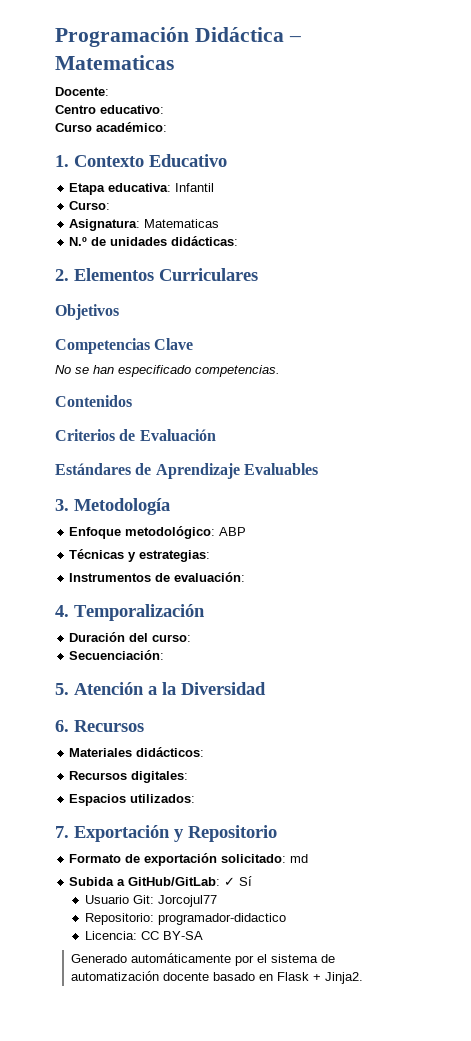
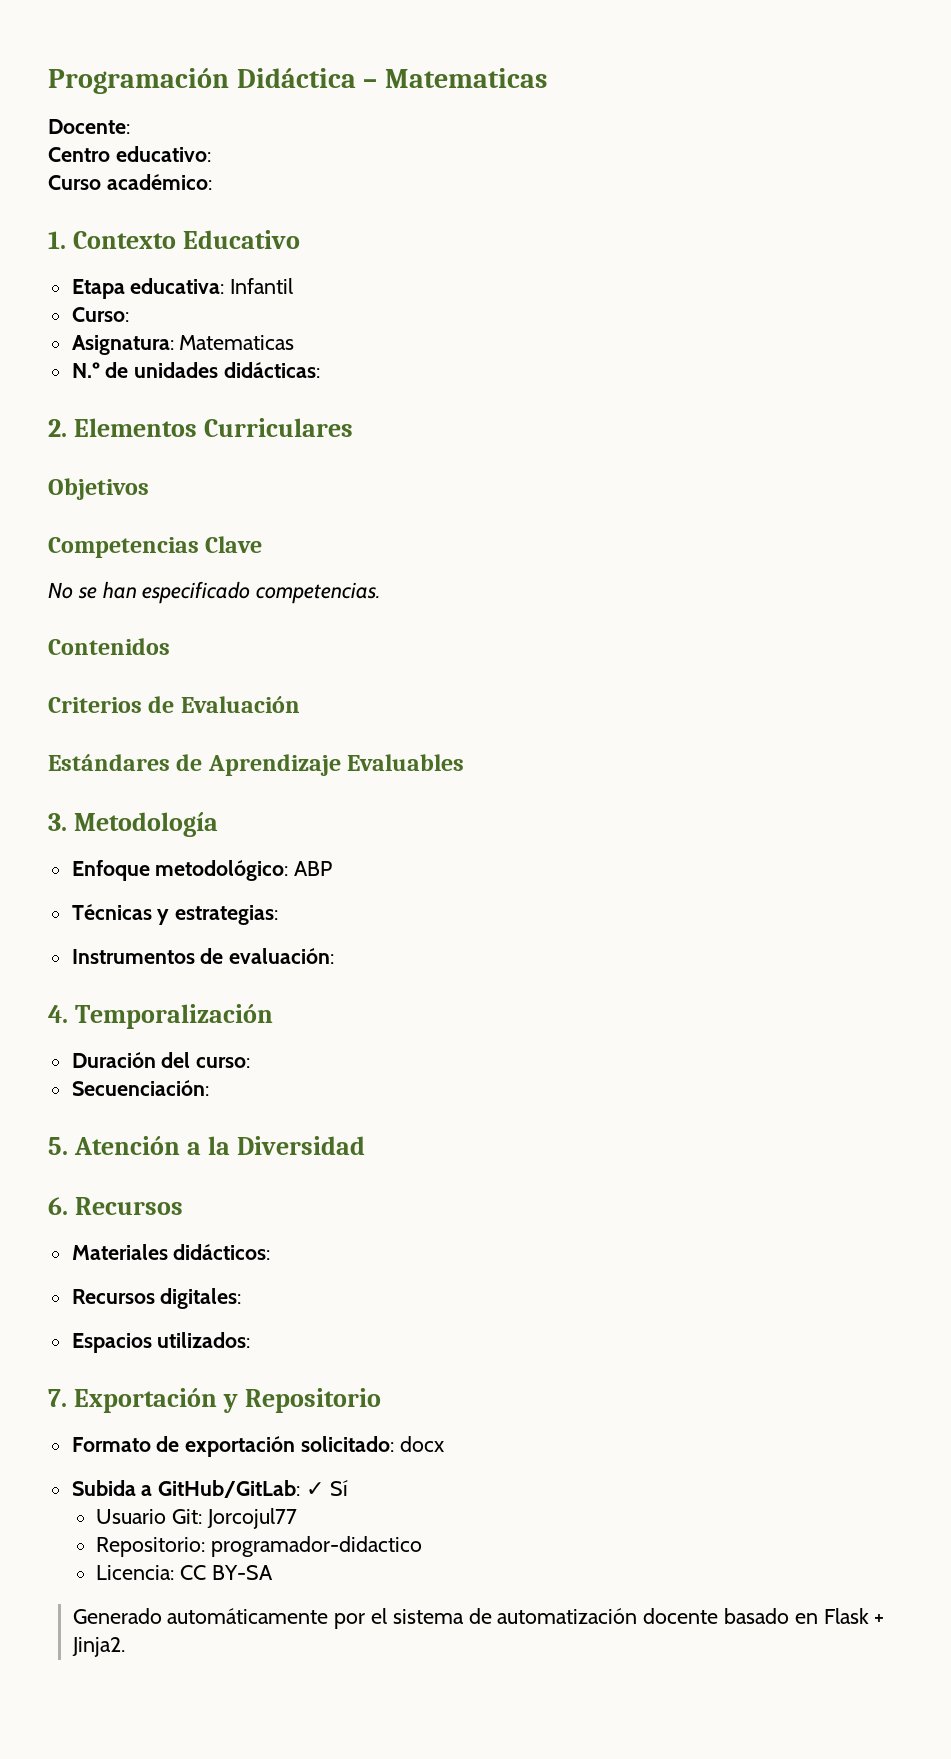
[290,854,309,863] md -> [399,1436,444,1452] docx

